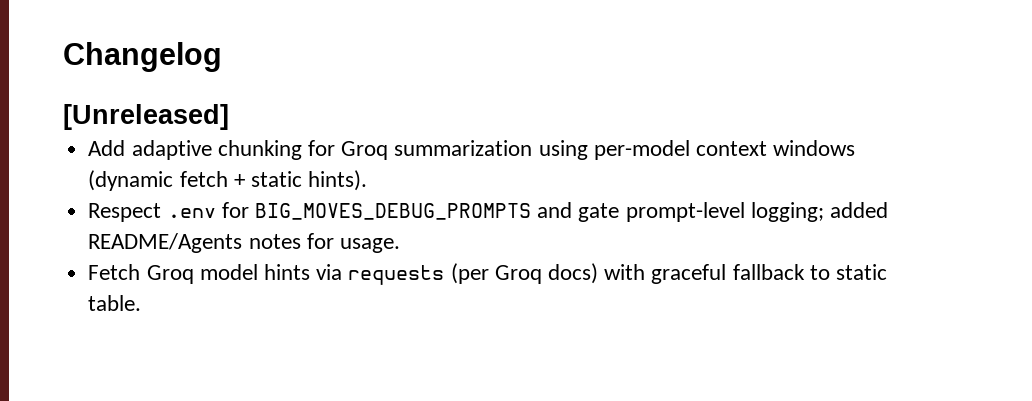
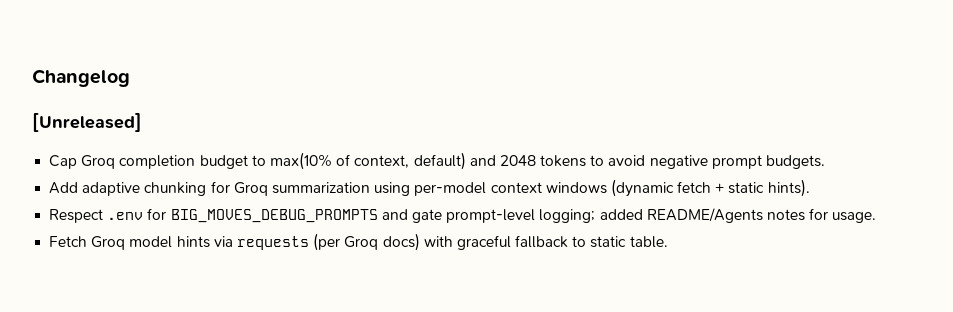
(229, 117) none -> [49,152,826,170] // Cap Groq completion budget to max(10% of context, default) and 2048 tokens to avoid negative prompt budgets.

